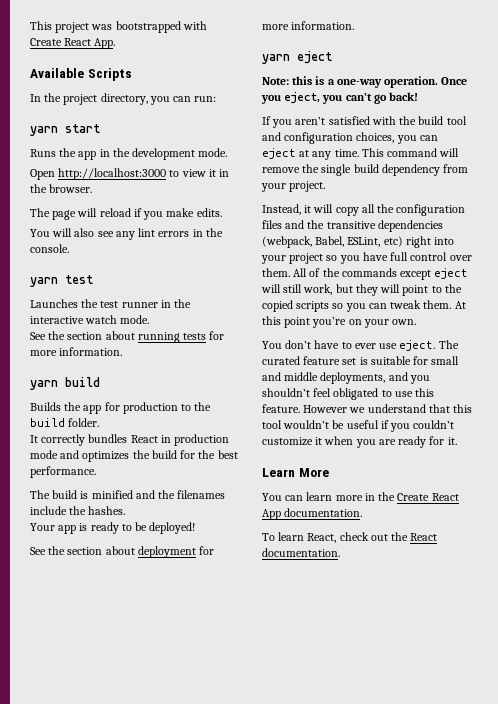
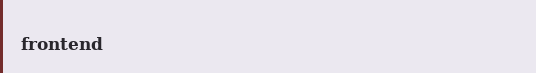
[30,21,207,33] [30,38,116,49] [30,68,132,81] [30,93,217,105] [30,124,100,136] [30,148,228,160] [30,168,230,180] [30,184,93,193] [30,208,222,220] [30,228,223,240] [30,244,69,253] [30,275,93,287] [30,299,192,308] [30,315,150,324] [30,331,225,343] [30,347,123,356] [30,377,100,390] [30,402,212,414] [30,418,100,427] [30,434,230,446] [30,450,238,462] [30,466,96,478] [30,490,226,499] [30,506,126,515] [30,522,196,534] [30,546,215,558] [262,21,355,30] [262,51,332,64] [262,76,468,88] [261,92,419,104] [262,116,467,128] [262,132,438,144] [262,148,460,160] [262,164,469,176] [261,181,326,192] [262,204,466,216] [262,220,443,232] [262,236,455,248] [261,252,472,264] [262,268,469,280] [261,284,462,296] [262,300,466,312] [262,316,417,328] [262,340,459,351] [262,356,460,365] [262,372,430,384] [262,388,435,400] [262,404,473,413] [262,420,455,432] [262,436,457,448] [262,468,329,477] [262,492,459,501] [262,508,363,520] [262,532,438,543] [262,548,340,557] This project was bootstrapped with Create React App. // Available Scripts // In the project directory, you can run: // yarn start // Runs the app in the development mode. // Open http://localhost:3000 to view it in the browser. // The page will reload if you make edits. // You will also see any lint errors in the console. // yarn test // Launches the test runner in the interactive watch mode. // See the section about running tests for more information. // yarn build // Builds the app for production to the build folder. // It correctly bundles React in production mode and optimizes the build for the best performance. // The build is minified and the filenames include the hashes. // Your app is ready to be deployed! // See the section about deployment for more information. // yarn eject // Note: this is a one-way operation. Once you eject, you can’t go back! // If you aren’t satisfied with the build tool and configuration choices, you can eject at any time. This command will remove the single build dependency from your project. // Instead, it will copy all the configuration files and the transitive dependencies (webpack, Babel, ESLint, etc) right into your project so you have full control over them. All of the commands except eject will still work, but they will point to the copied scripts so you can tweak them. At this point you’re on your own. // You don’t have to ever use eject. The curated feature set is suitable for small and middle deployments, and you shouldn’t feel obligated to use this feature. However we understand that this tool wouldn’t be useful if you couldn’t customize it when you are ready for it. // Learn More // You can learn more in the Create React App documentation. // To learn React, check out the React documentation. -> [21,37,103,50] frontend

